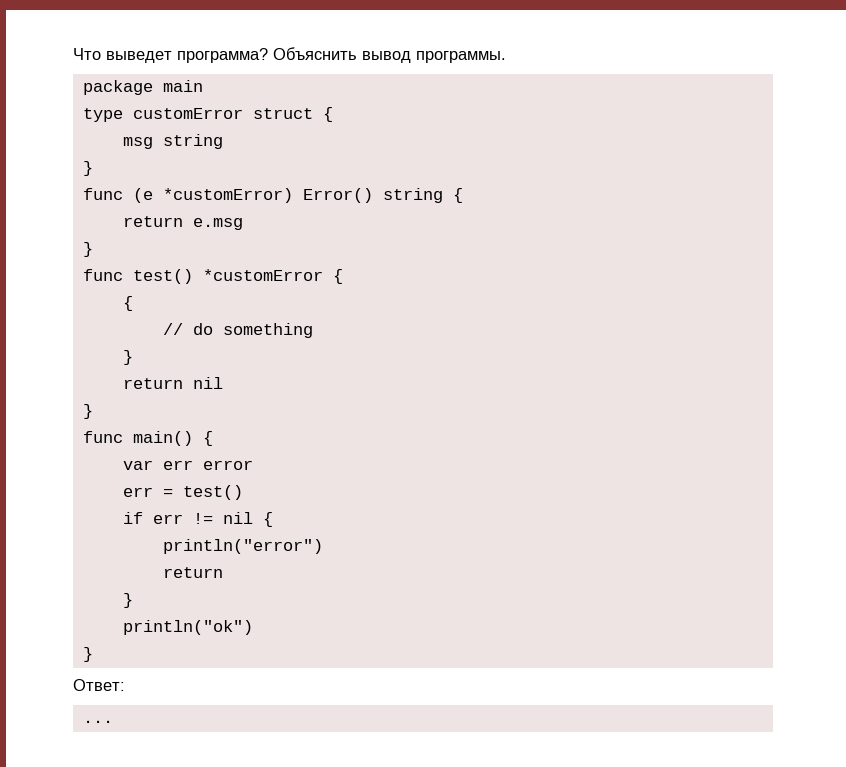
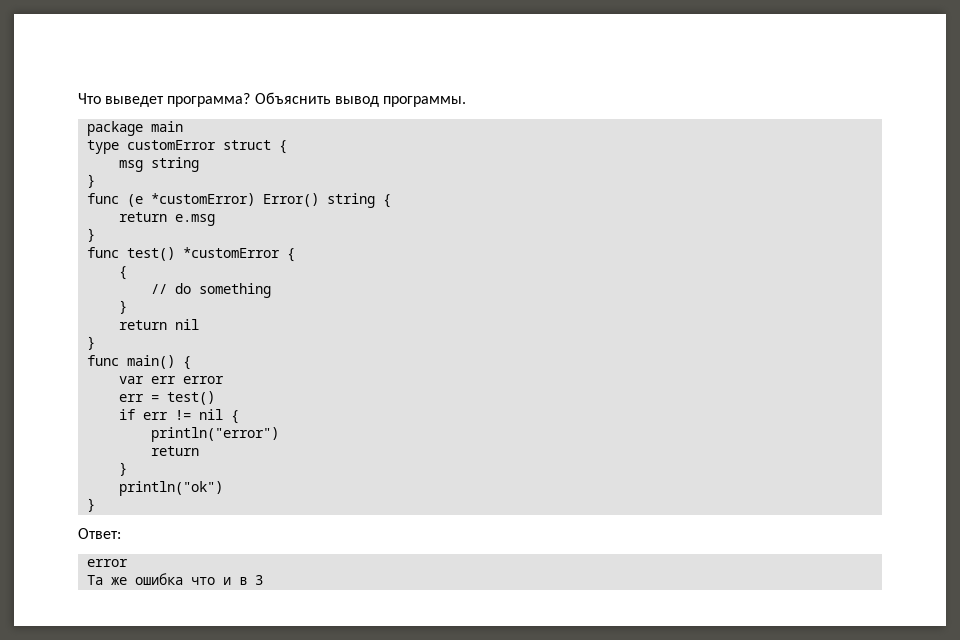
[82,720,113,723] ... -> [87,559,129,567] [87,573,264,585] error // Та же ошибка что и в 3

